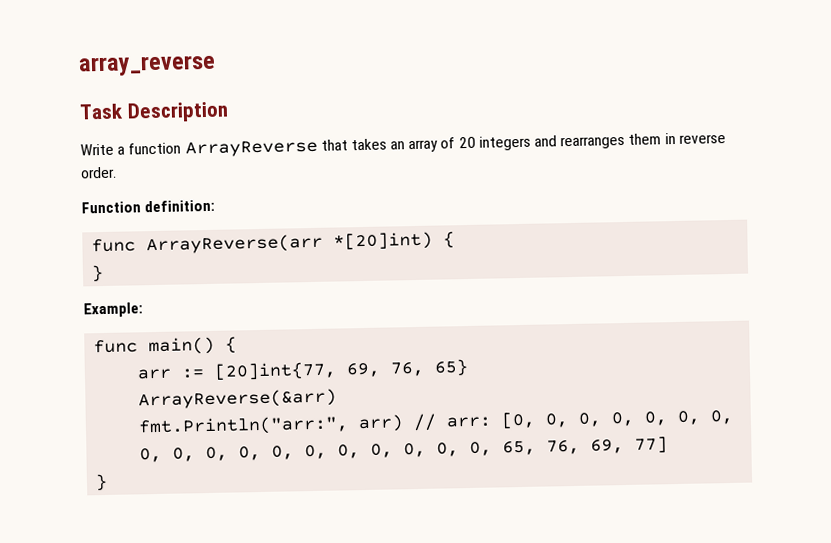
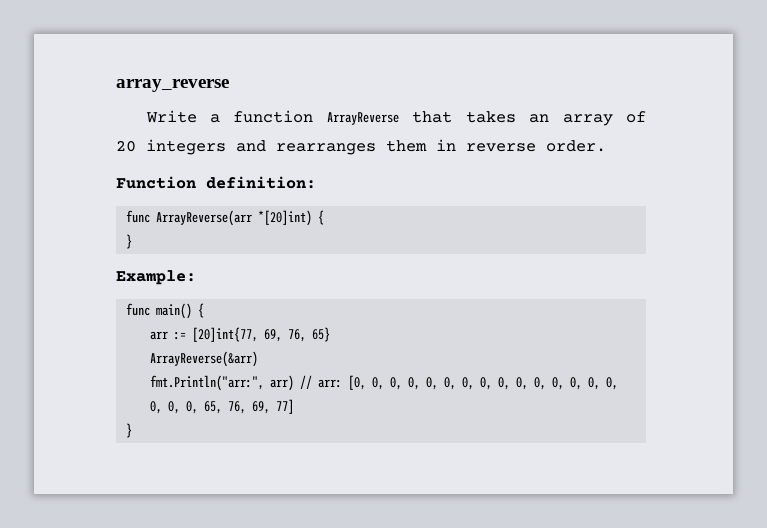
[79,101,229,123] // Task Description -> (229, 85) none

